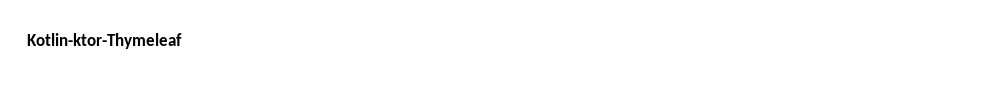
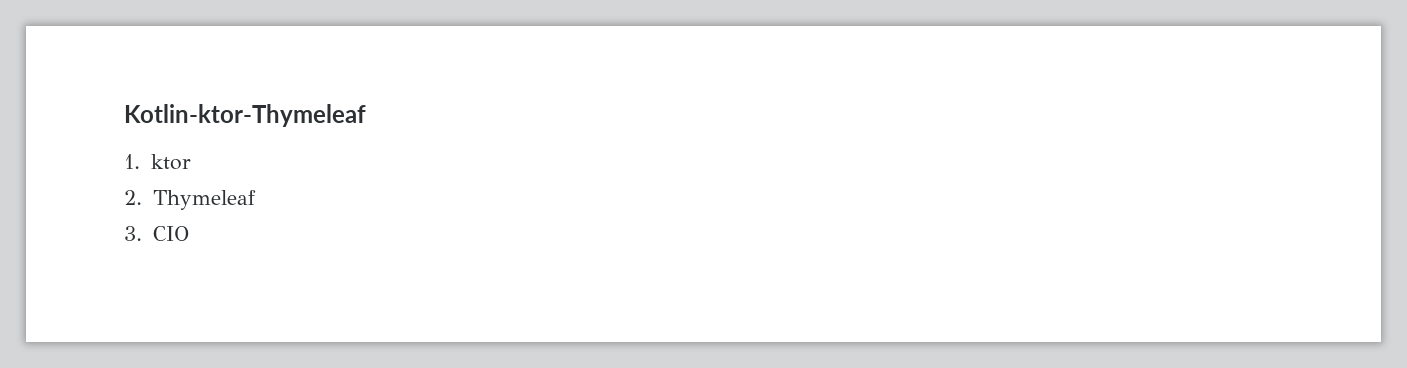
(182, 41) none -> [124,154,191,170] [124,190,256,210] [124,226,189,241] // 1. ktor // 2. Thymeleaf // 3. CIO

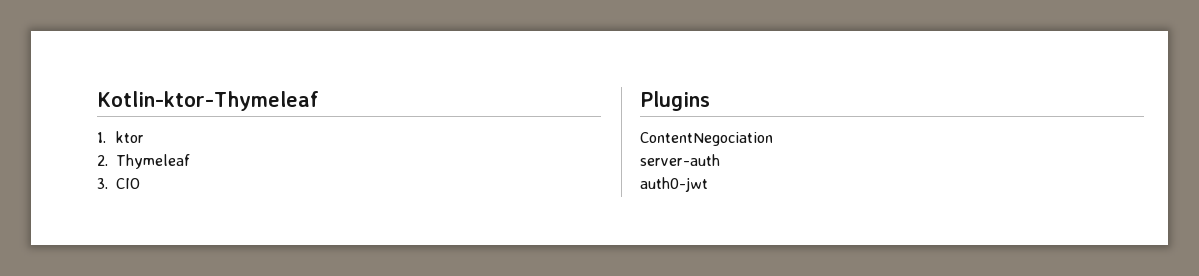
(189, 233) none -> [640,91,710,111] [640,132,773,146] [640,154,720,166] [640,177,708,192] // Plugins // ContentNegociation // server-auth // auth0-jwt

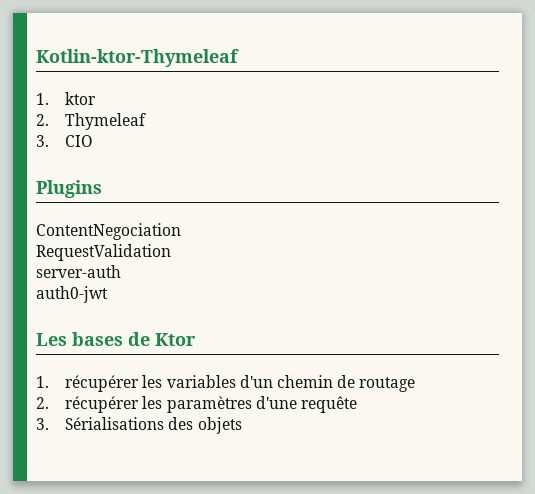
(773, 139) none -> [36,244,171,261] // RequestValidation
(708, 184) none -> [36,332,196,346] [36,375,416,392] [36,396,358,413] [36,417,242,434] // Les bases de Ktor // 1. récupérer les variables d'un chemin de routage // 2. récupérer les paramètres d'une requête // 3. Sérialisations des objets

